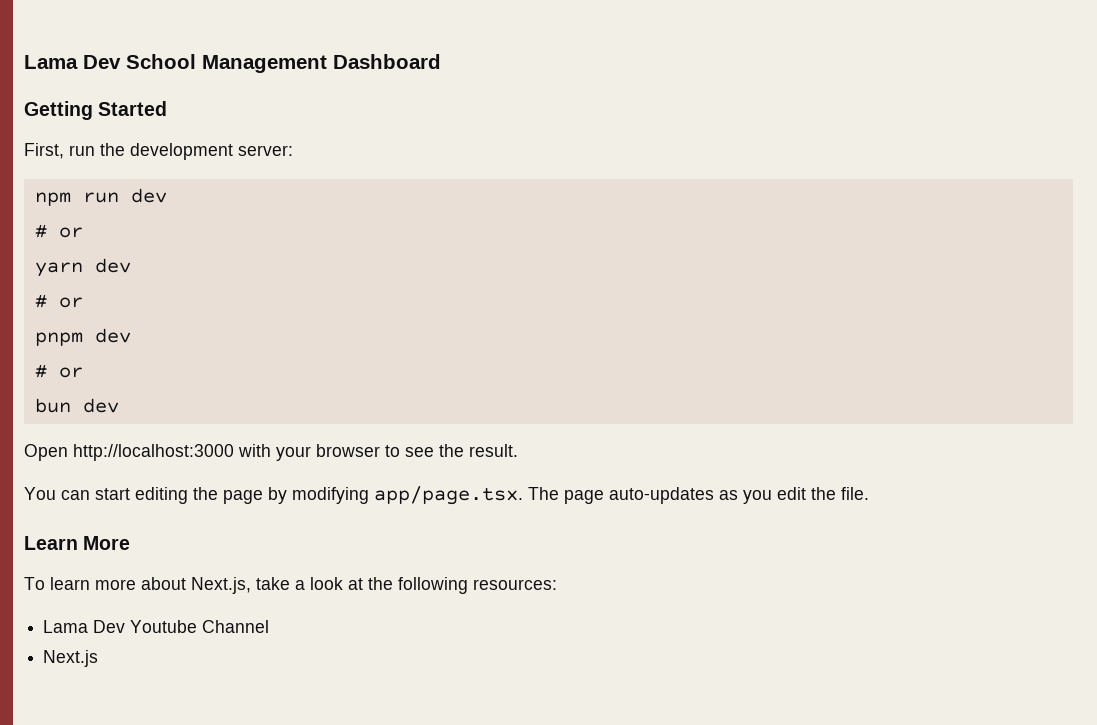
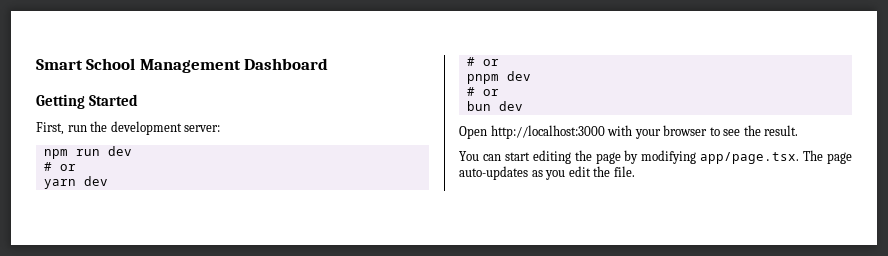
[24,55,121,69] Lama Dev -> [36,59,83,70] Smart
[24,536,131,550] [24,577,557,594] [43,620,270,633] [43,650,99,667] // Learn More // To learn more about Next.js, take a look at the following resources: // Lama Dev Youtube Channel // Next.js -> (635, 171) none

